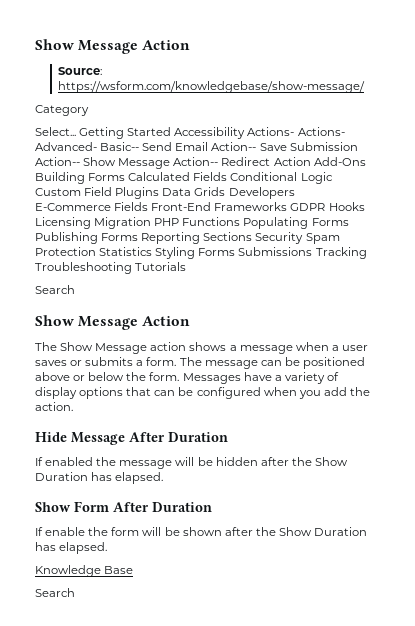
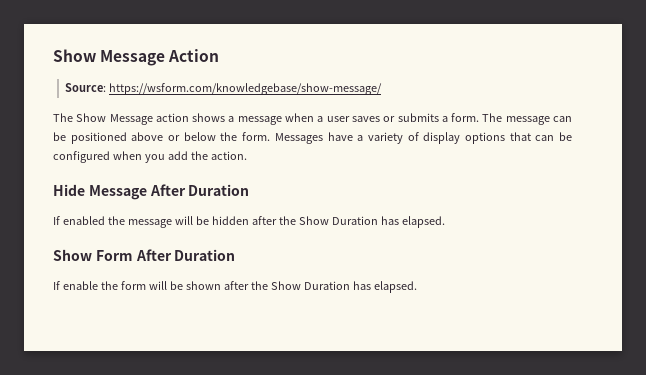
[35,105,89,116] [35,127,345,139] [35,142,358,151] [35,157,366,169] [35,172,333,184] [35,187,295,199] [35,202,365,211] [35,217,349,229] [35,232,340,244] [35,247,367,259] [35,262,187,274] [35,285,75,294] [35,315,191,330] // Category // Select... Getting Started Accessibility Actions- Actions- Advanced- Basic-- Send Email Action-- Save Submission Action-- Show Message Action-- Redirect Action Add-Ons Building Forms Calculated Fields Conditional Logic Custom Field Plugins Data Grids Developers E-Commerce Fields Front-End Frameworks GDPR Hooks Licensing Migration PHP Functions Populating Forms Publishing Forms Reporting Sections Security Spam Protection Statistics Styling Forms Submissions Tracking Troubleshooting Tutorials // Search // Show Message Action -> (383, 89) none
[35,565,134,577] [35,588,75,597] // Knowledge Base // Search -> (417, 287) none

